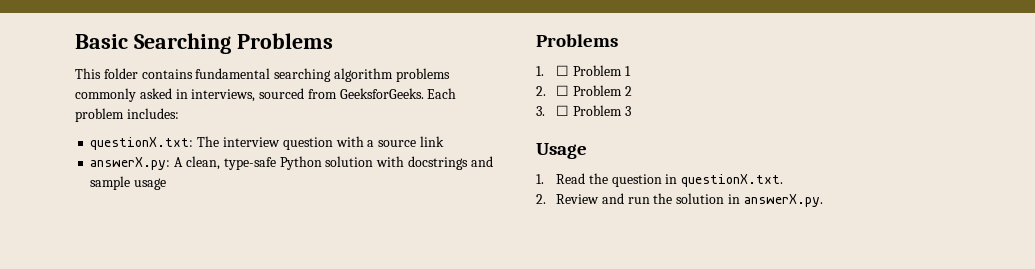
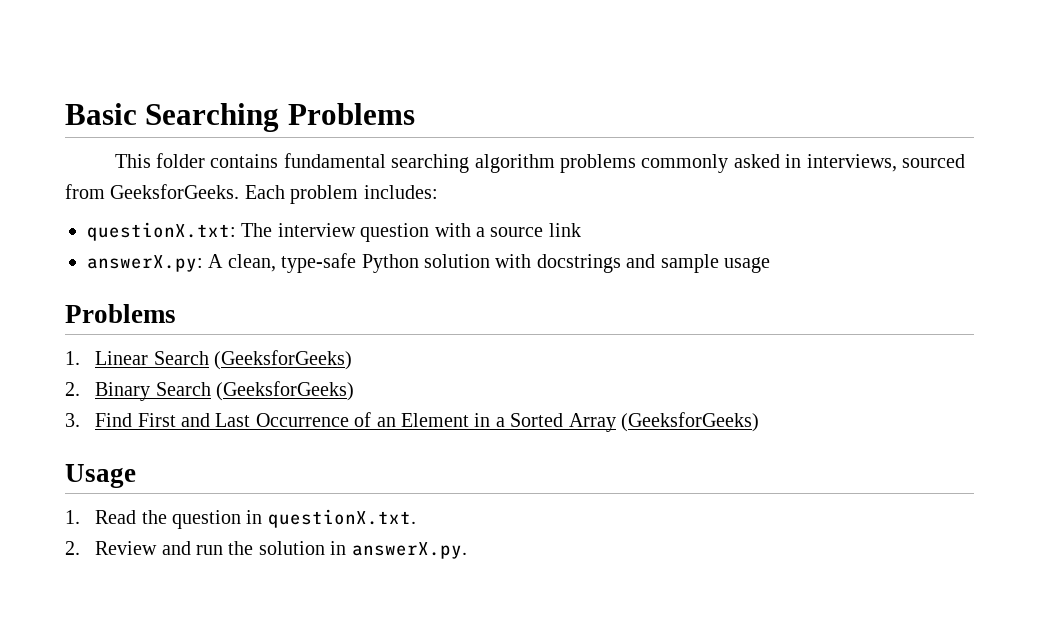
[555,65,631,76] [536,85,632,96] [536,105,631,116] ☐ Problem 1 // 2. ☐ Problem 2 // 3. ☐ Problem 3 -> [95,350,353,370] [65,381,355,401] [65,412,760,432] Linear Search (GeeksforGeeks) // 2. Binary Search (GeeksforGeeks) // 3. Find First and Last Occurrence of an Element in a Sorted Array (GeeksforGeeks)

